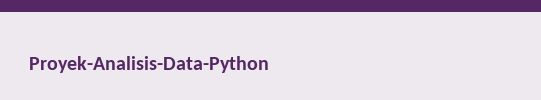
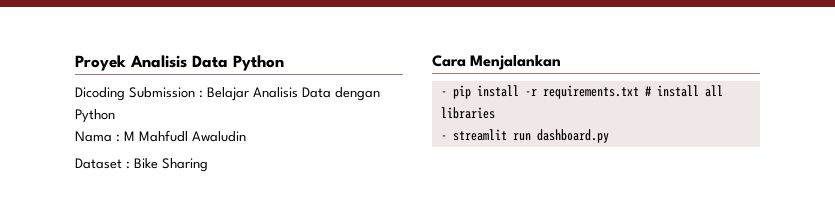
[29,56,269,73] Proyek-Analisis-Data-Python -> [75,55,284,71] [75,87,380,101] [75,109,115,123] [75,130,246,142] [75,158,208,172] [432,55,562,70] [440,85,723,99] [440,107,495,119] [440,129,609,143] Proyek Analisis Data Python // Dicoding Submission : Belajar Analisis Data dengan Python // Nama : M Mahfudl Awaludin // Dataset : Bike Sharing // Cara Menjalankan // - pip install -r requirements.txt # install all libraries // - streamlit run dashboard.py

